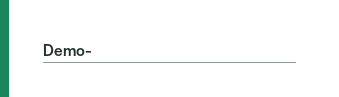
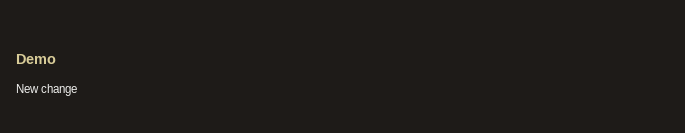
[43,44,92,56] Demo- -> [16,54,56,64] [16,84,78,96] Demo // New change

